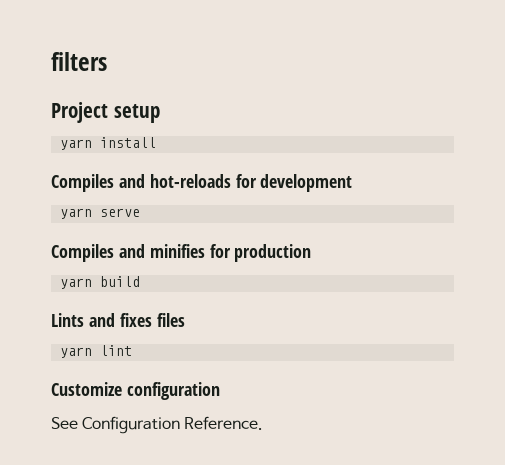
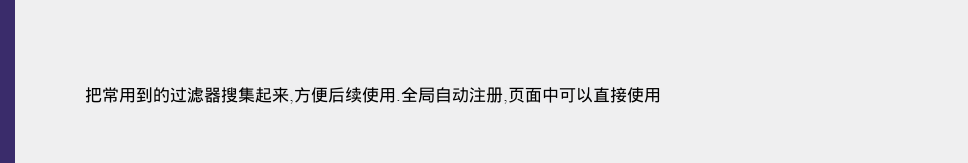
[51,52,107,71] [51,102,160,123] [60,137,157,150] [51,174,353,192] [60,208,141,219] [51,244,312,262] [60,276,141,289] [51,313,185,327] [60,345,133,358] [51,382,220,400] [51,416,264,434] filters // Project setup // yarn install // Compiles and hot-reloads for development // yarn serve // Compiles and minifies for production // yarn build // Lints and fixes files // yarn lint // Customize configuration // See Configuration Reference. -> [85,87,661,104] 把常用到的过滤器搜集起来,方便后续使用.全局自动注册,页面中可以直接使用

